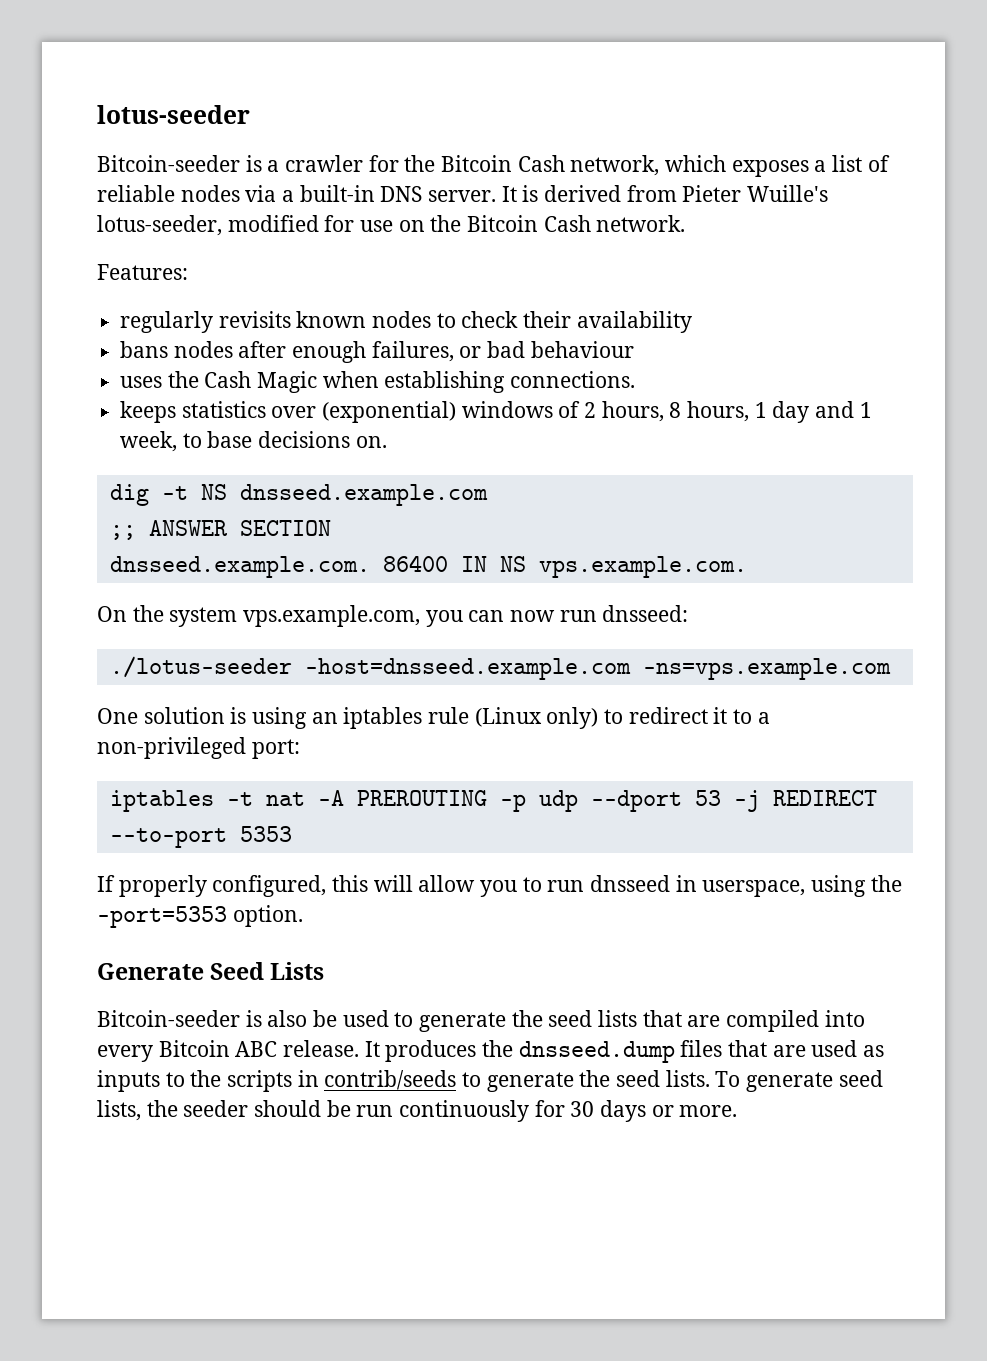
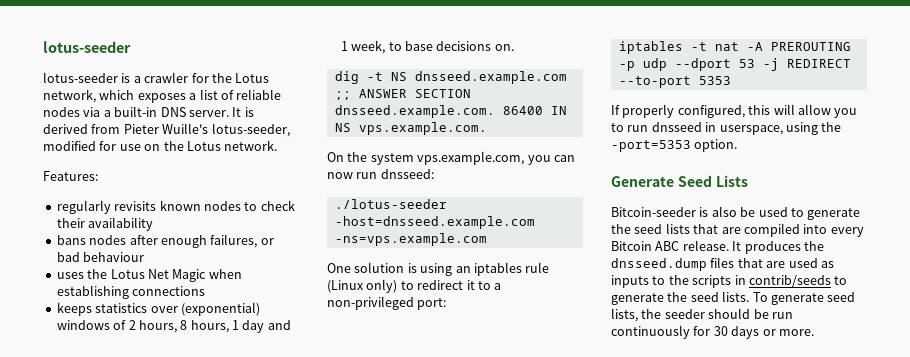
[97,155,240,172] Bitcoin-seeder -> [43,72,118,83] lotus-seeder
[441,155,565,172] Bitcoin Cash -> [235,73,270,83] Lotus
[467,215,591,232] Bitcoin Cash -> [186,141,221,151] Lotus
[204,371,252,388] Cash -> [110,269,169,279] Lotus Net
[510,371,636,388] connections. -> [132,286,206,296] connections

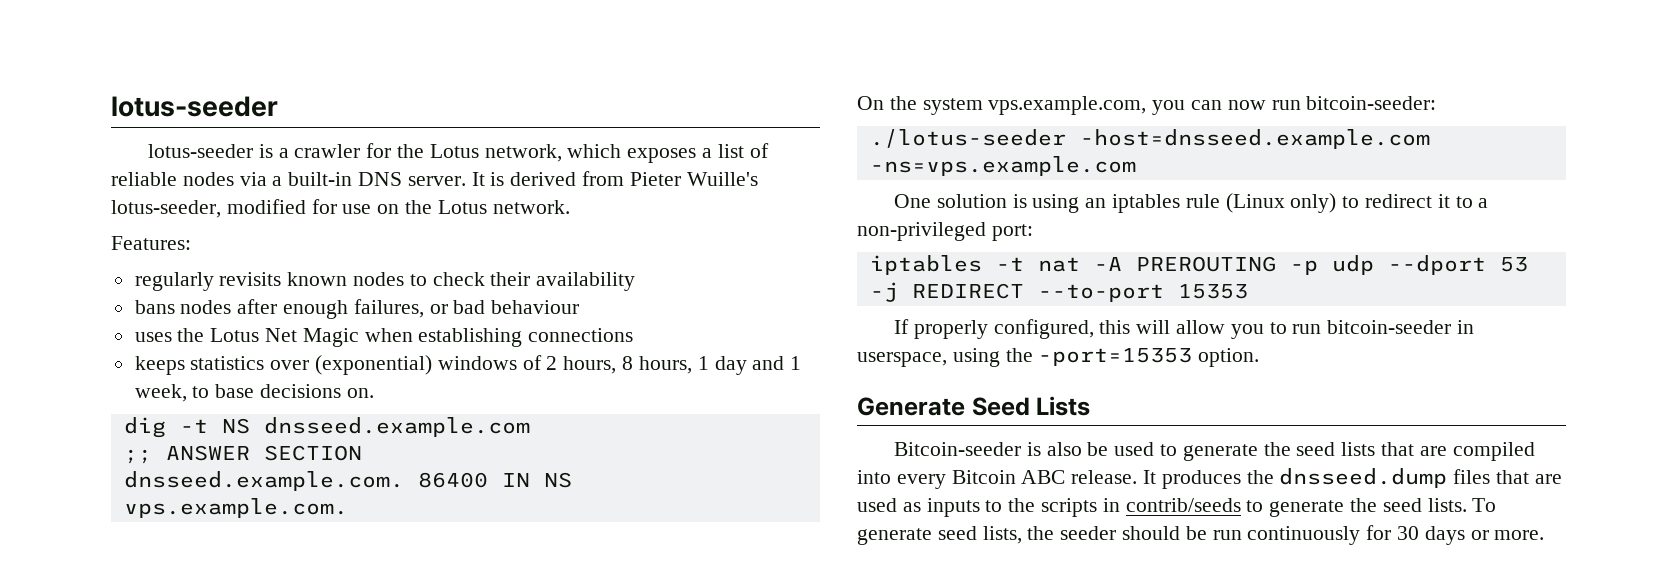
[380,169,434,179] dnsseed: -> [1306,96,1437,110] bitcoin-seeder:
[698,76,731,85] 5353 -> [1177,284,1248,299] 15353
[651,122,702,132] dnsseed -> [1327,320,1452,334] bitcoin-seeder
[611,140,691,152] -port=5353 -> [1038,348,1193,366] -port=15353

